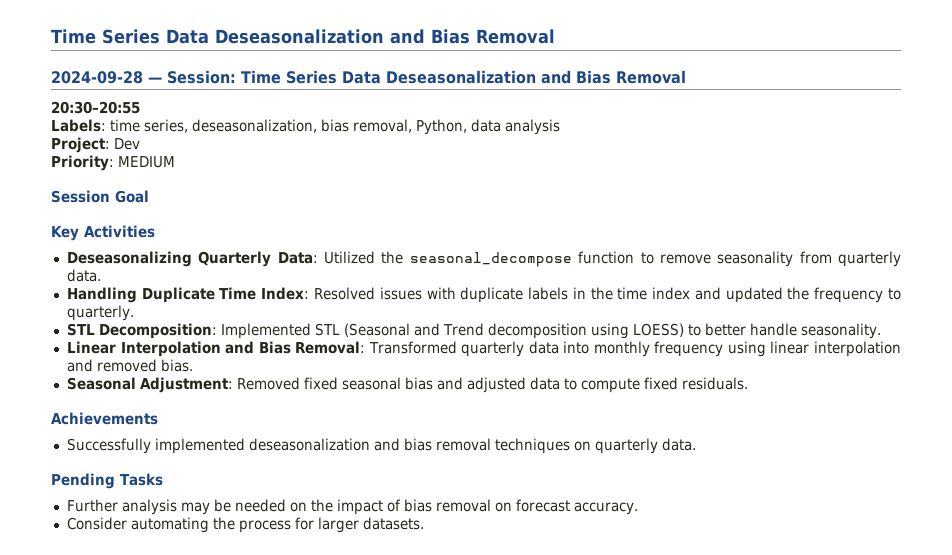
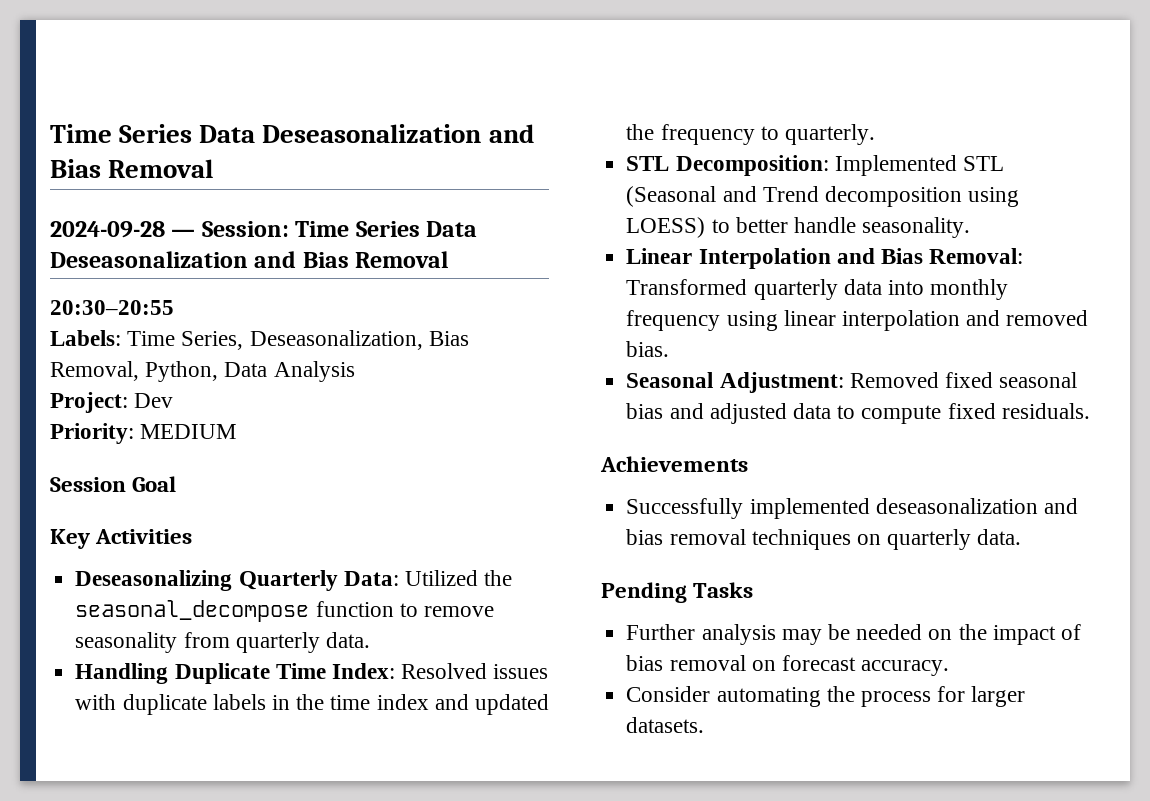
[110,119,560,135] time series, deseasonalization, bias removal, Python, data analysis -> [127,330,469,350] [50,361,355,382] Time Series, Deseasonalization, Bias Removal, Python, Data Analysis

